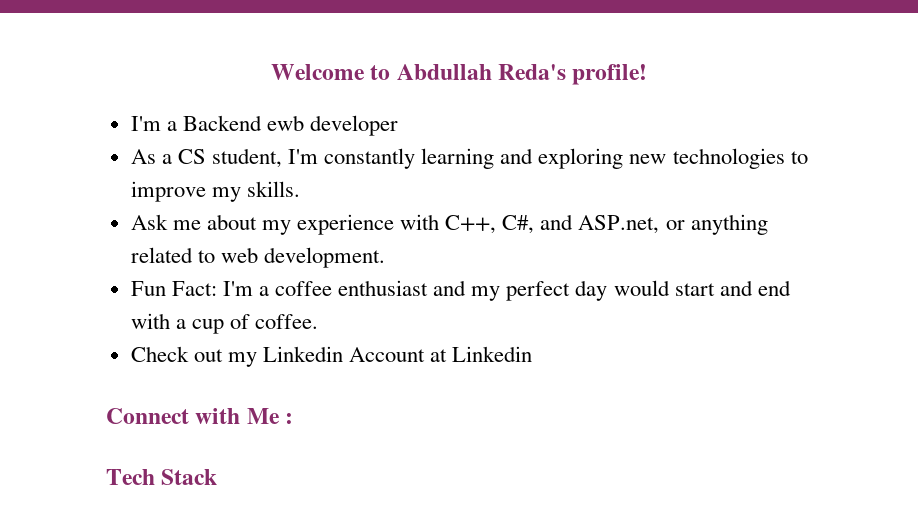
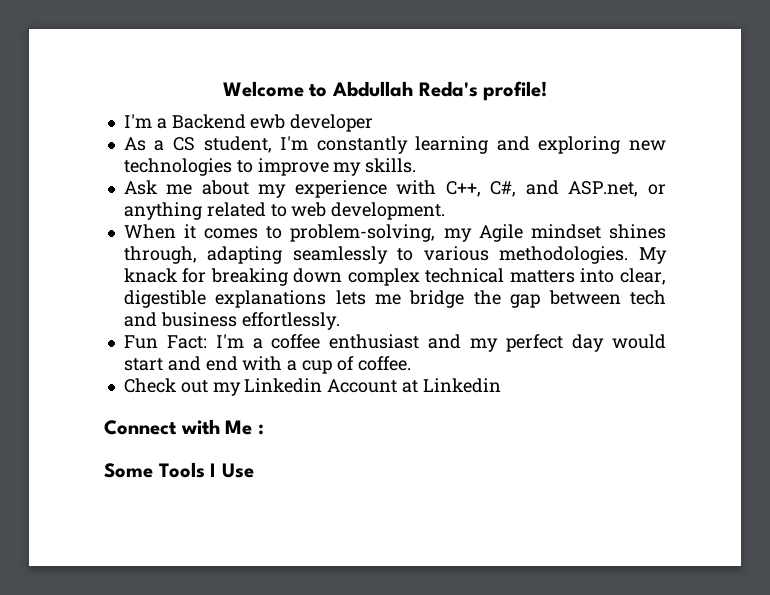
(385, 257) none -> [123,224,666,242] [123,246,667,264] [123,268,667,286] [123,290,666,308] [123,312,340,330] // When it comes to problem-solving, my Agile mindset shines through, adapting seamlessly to various methodologies. My knack for breaking down complex technical matters into clear, digestible explanations lets me bridge the gap between tech and business effortlessly.
[106,469,218,485] Tech Stack -> [104,462,254,478] Some Tools I Use

